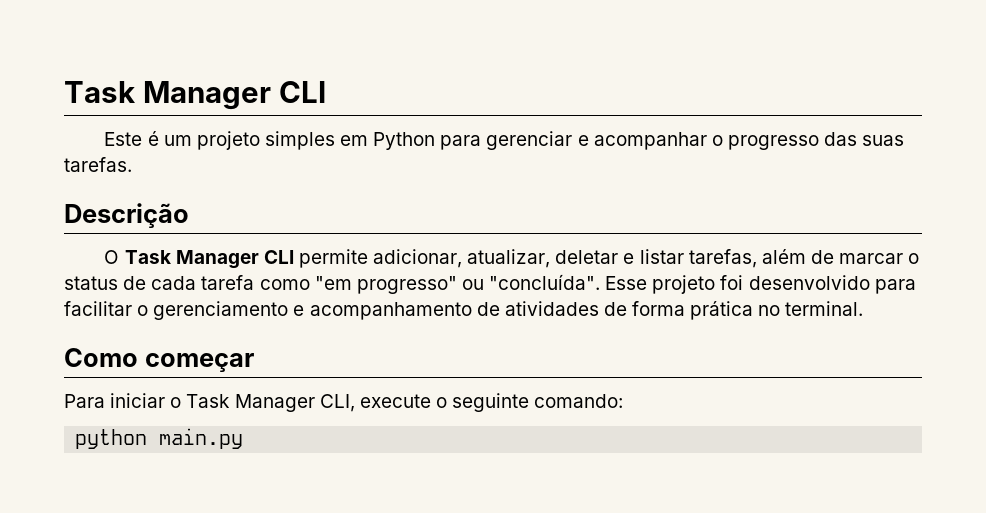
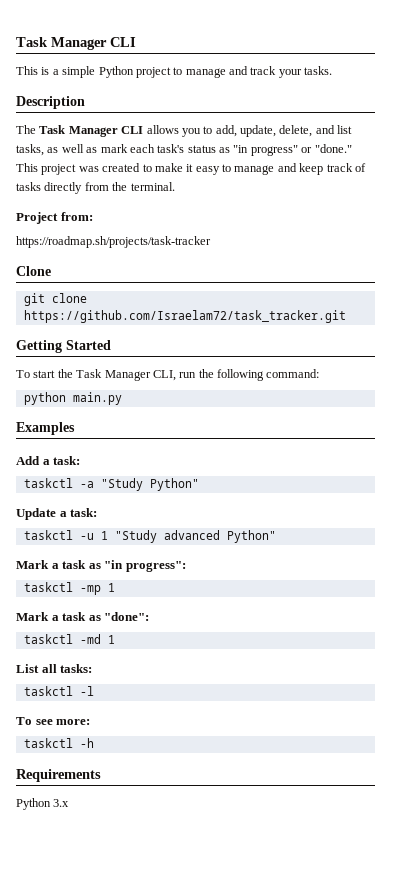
[104,131,905,150] [64,157,132,172] [64,203,189,228] [104,249,920,269] [64,274,916,294] [64,301,864,320] [64,348,254,372] [64,393,624,412] [75,428,244,449] Este é um projeto simples em Python para gerenciar e acompanhar o progresso das suas tarefas. // Descrição // O Task Manager CLI permite adicionar, atualizar, deletar e listar tarefas, além de marcar o status de cada tarefa como "em progresso" ou "concluída". Esse projeto foi desenvolvido para facilitar o gerenciamento e acompanhamento de atividades de forma prática no terminal. // Como começar // Para iniciar o Task Manager CLI, execute o seguinte comando: // python main.py -> [16,66,333,78] [16,96,85,109] [16,125,353,137] [16,144,352,156] [16,163,366,175] [16,182,175,194] [16,212,93,224] [16,236,211,248] [16,266,51,276] [23,293,87,306] [23,310,346,323] [16,340,111,353] [16,369,320,381] [23,392,122,405] [16,422,75,435] [16,456,81,465] [23,478,199,491] [16,508,98,520] [23,530,276,543] [16,560,186,572] [23,582,115,595] [16,612,150,621] [23,634,115,644] [16,664,93,673] [23,686,94,696] [16,717,91,725] [23,738,94,748] [16,769,101,782] [16,798,70,810] This is a simple Python project to manage and track your tasks. // Description // The Task Manager CLI allows you to add, update, delete, and list tasks, as well as mark each task's status as "in progress" or "done." This project was created to make it easy to manage and keep track of tasks directly from the terminal. // Project from: // https://roadmap.sh/projects/task-tracker // Clone // git clone https://github.com/Israelam72/task_tracker.git // Getting Started // To start the Task Manager CLI, run the following command: // python main.py // Examples // Add a task: // taskctl -a "Study Python" // Update a task: // taskctl -u 1 "Study advanced Python" // Mark a task as "in progress": // taskctl -mp 1 // Mark a task as "done": // taskctl -md 1 // List all tasks: // taskctl -l // To see more: // taskctl -h // Requirements // Python 3.x

